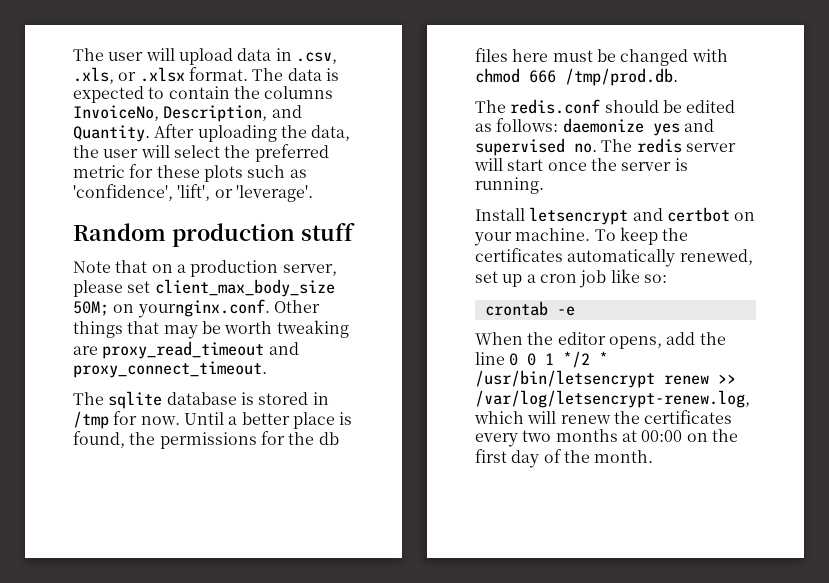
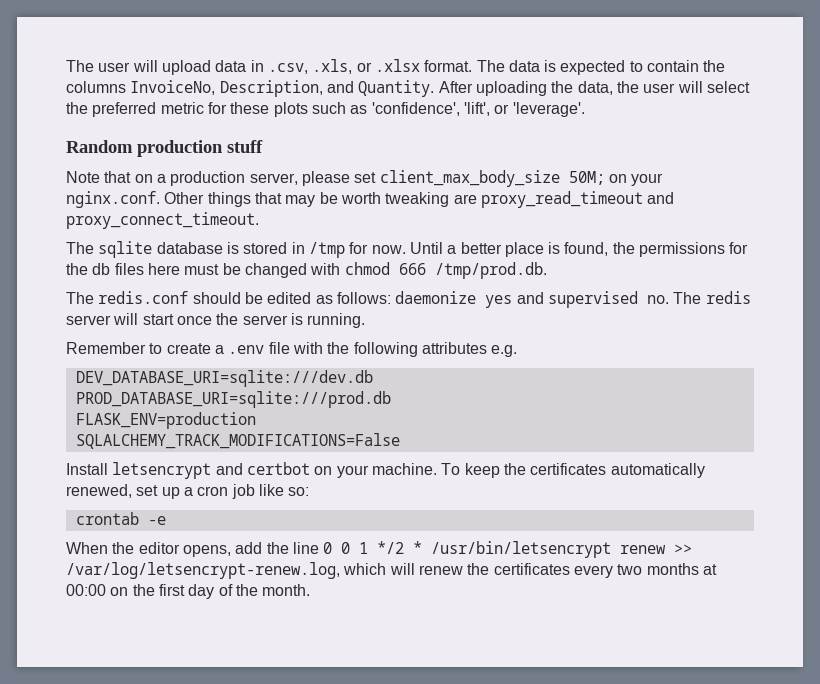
[137,299,270,318] yournginx.conf. -> [631,173,664,186] [66,191,160,208] your nginx.conf.
(544, 185) none -> [66,342,518,357] [75,370,373,387] [75,391,391,408] [75,412,256,429] [75,433,400,449] // Remember to create a .env file with the following attributes e.g. // DEV_DATABASE_URI=sqlite:///dev.db // PROD_DATABASE_URI=sqlite:///prod.db // FLASK_ENV=production // SQLALCHEMY_TRACK_MODIFICATIONS=False

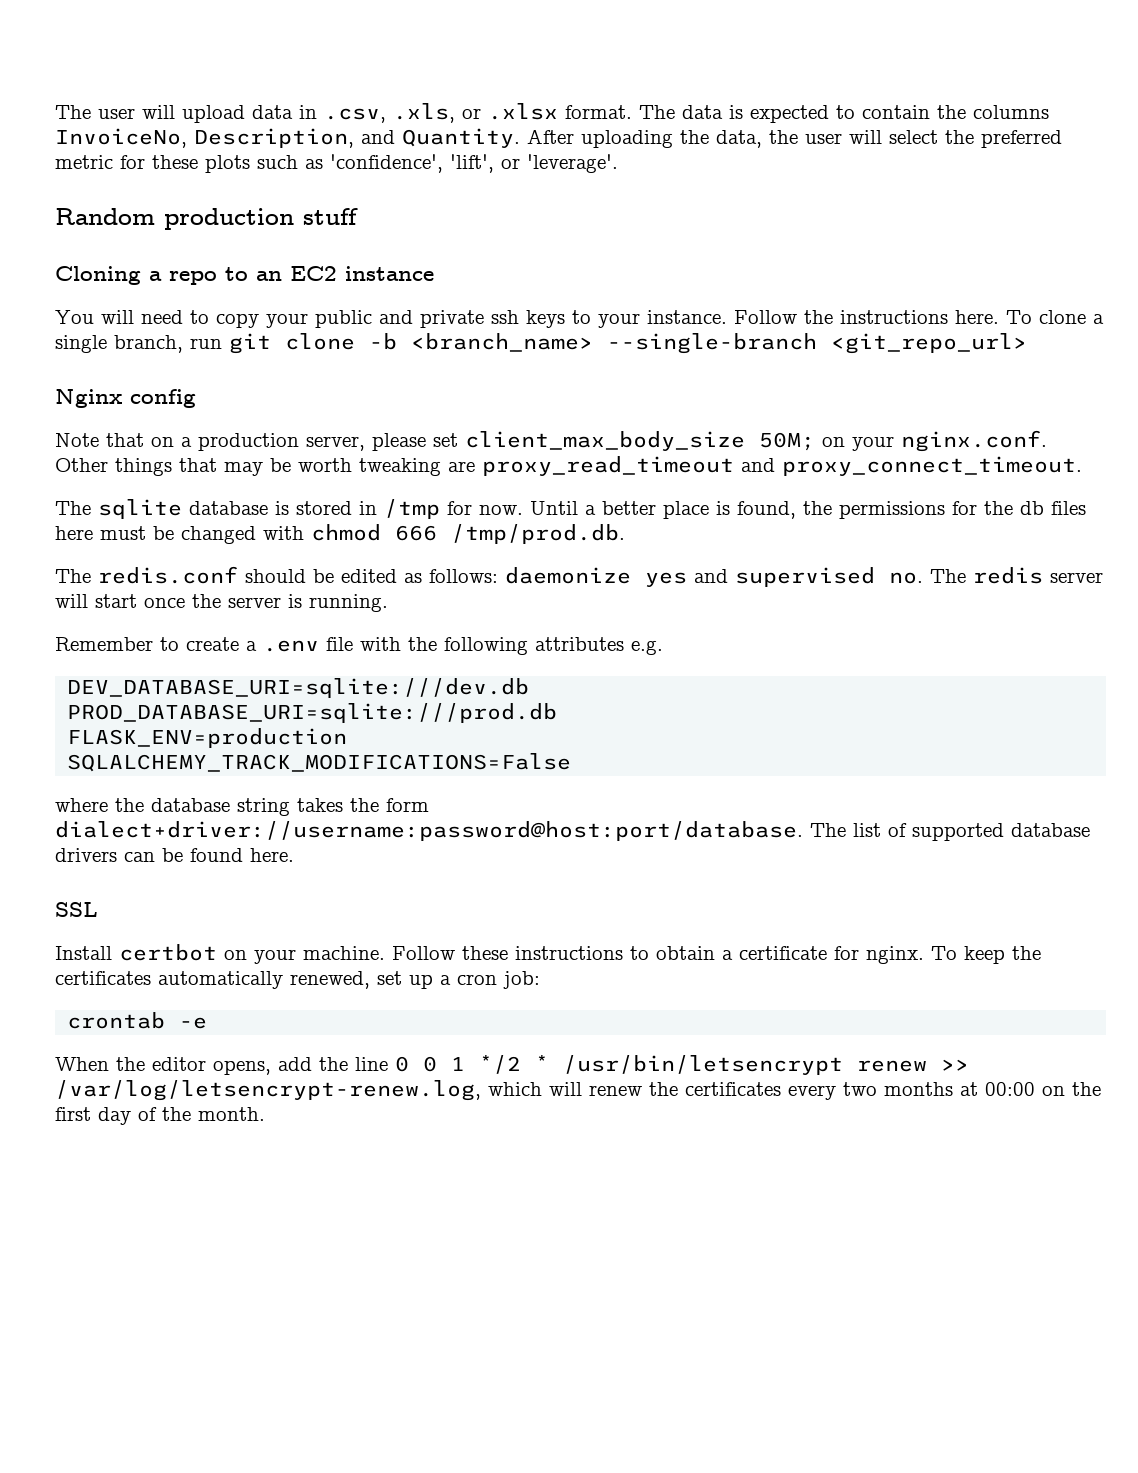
(263, 146) none -> [55,266,434,285] [55,310,1104,328] [55,333,1027,354] [55,389,196,408] // Cloning a repo to an EC2 instance // You will need to copy your public and private ssh keys to your instance. Follow the instructions here. To clone a single branch, run git clone -b <branch_name> --single-branch <git_repo_url> // Nginx config
(400, 441) none -> [55,798,429,816] [55,821,1090,841] [55,848,294,862] [55,902,98,917] // where the database string takes the form dialect+driver://username:password@host:port/database. The list of supported database drivers can be found here. // SSL
[112,462,243,479] letsencrypt and -> (112, 953) none
(437, 469) none -> [392,946,924,964] Follow these instructions to obtain a certificate for nginx.
[231,484,310,499] job like so: -> [503,971,540,989] job:

